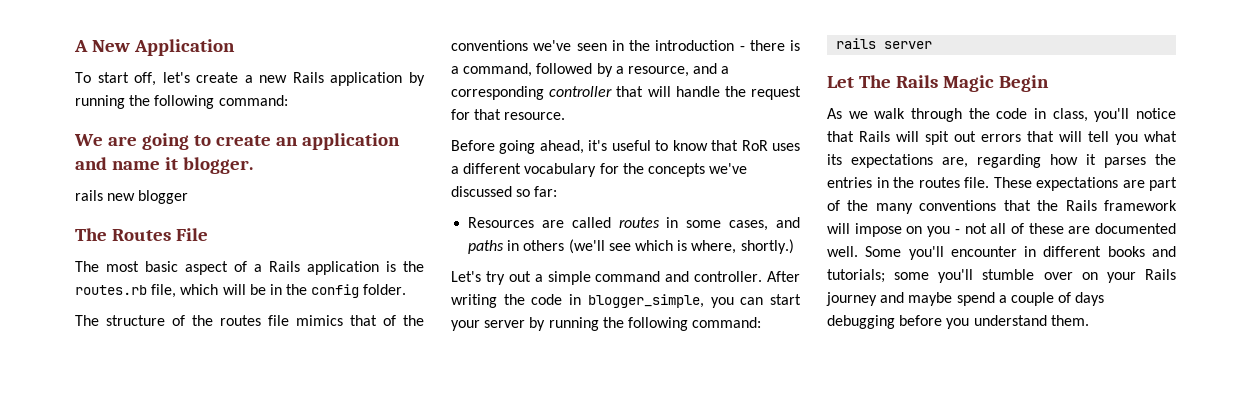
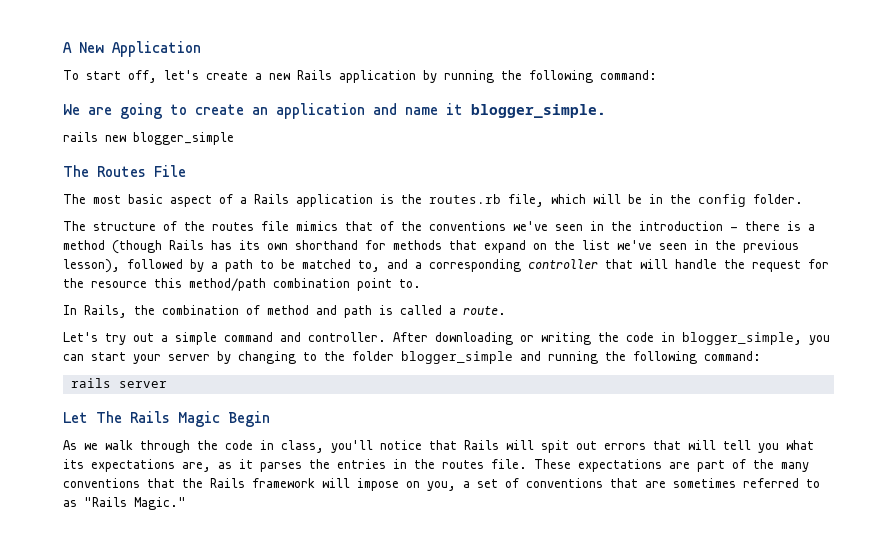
[182,157,253,174] blogger. -> [471,104,606,118] blogger_simple.
[138,190,189,204] blogger -> [133,132,234,145] blogger_simple
[463,63,689,77] command, followed by a resource, -> [63,240,799,254] [63,259,380,273] method (though Rails has its own shorthand for methods that expand on the list we've seen in the previous lesson), followed by a path to be matched to,
[474,109,566,120] [451,140,800,154] [451,163,748,177] [451,186,558,197] [468,217,800,231] [468,239,794,254] that resource. // Before going ahead, it's useful to know that RoR uses a different vocabulary for the concepts we've discussed so far: // Resources are called routes in some cases, and paths in others (we'll see which is where, shortly.) -> [63,278,421,291] [63,305,506,318] the resource this method/path combination point to. // In Rails, the combination of method and path is called a route.
(800, 276) none -> [435,332,534,345] downloading or
(546, 324) none -> [238,351,541,364] changing to the folder blogger_simple and
[977,154,1078,168] regarding how -> [218,462,232,469] as
[927,223,1176,237] [827,246,1176,260] [827,269,1176,283] [826,292,1105,306] [827,315,1089,329] you - not all of these are documented well. Some you'll encounter in different books and tutorials; some you'll stumble over on your Rails journey and maybe spend a couple of days debugging before you understand them. -> [427,478,820,491] [63,497,186,510] you, a set of conventions that are sometimes referred to as "Rails Magic."

